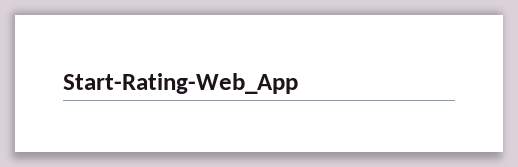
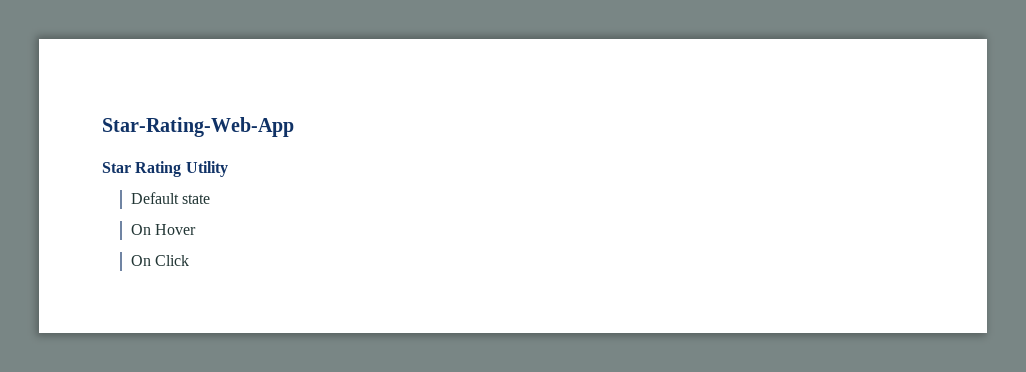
[63,73,298,94] Start-Rating-Web_App -> [102,117,294,137] [102,161,228,177] [130,192,211,204] [130,224,197,235] [130,255,190,266] Star-Rating-Web-App // Star Rating Utility // Default state // On Hover // On Click

